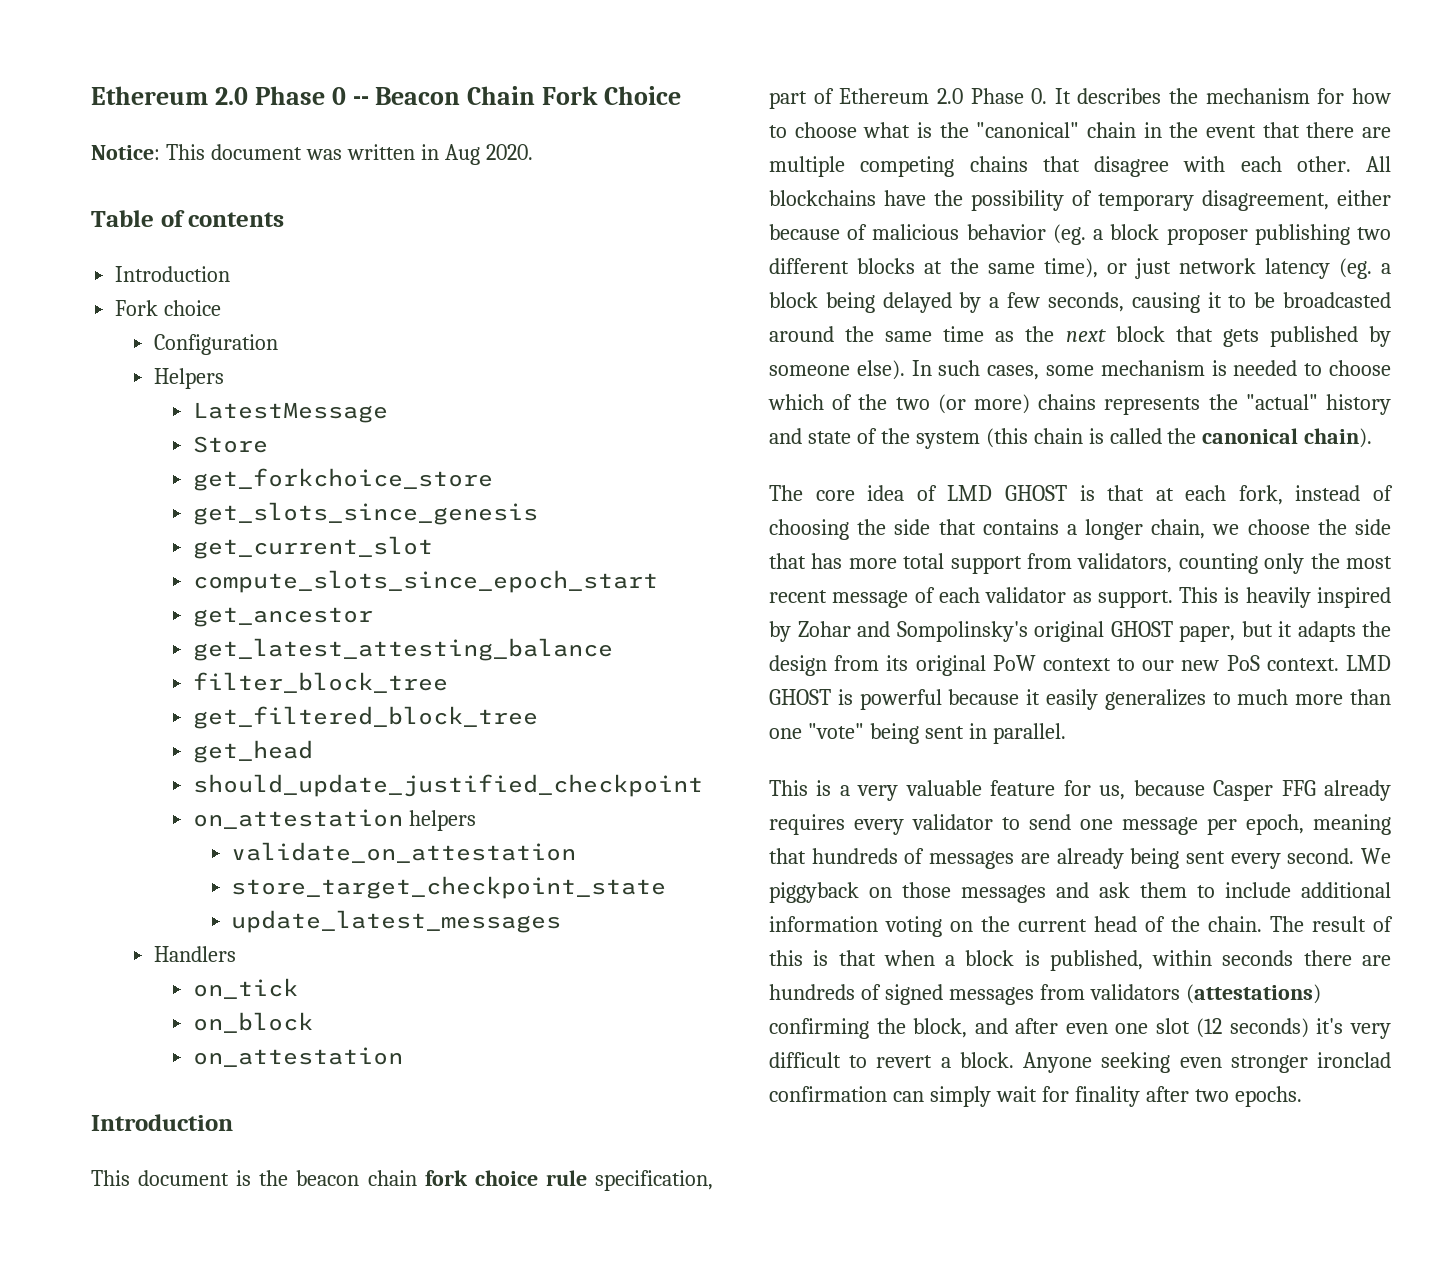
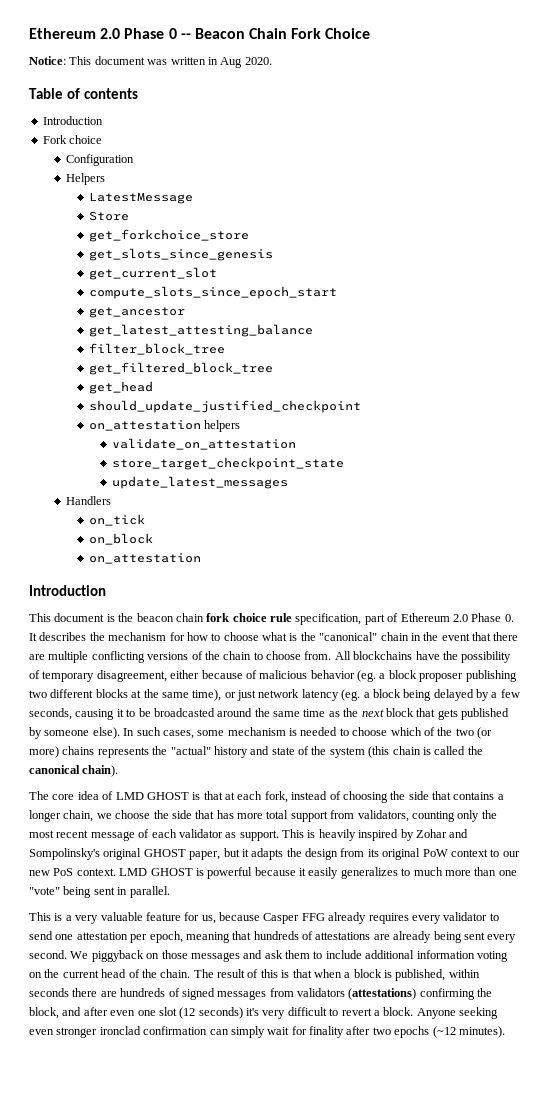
[860,156,1351,177] competing chains that disagree with each other. -> [91,651,332,663] conflicting versions of the chain to choose from.
[1122,817,1198,835] message -> [76,932,128,940] attestation
[929,851,1015,869] messages -> [315,932,371,940] attestations
[1234,1086,1302,1107] epochs. -> [394,1026,505,1038] epochs (~12 minutes).

